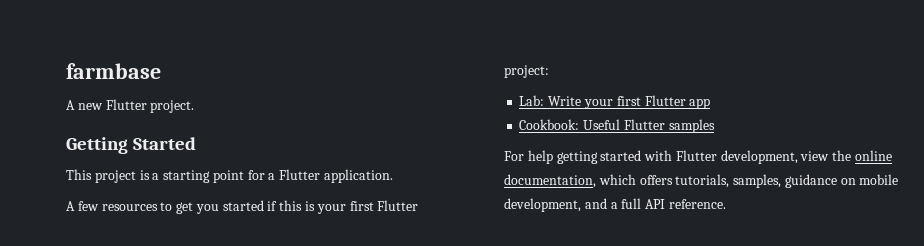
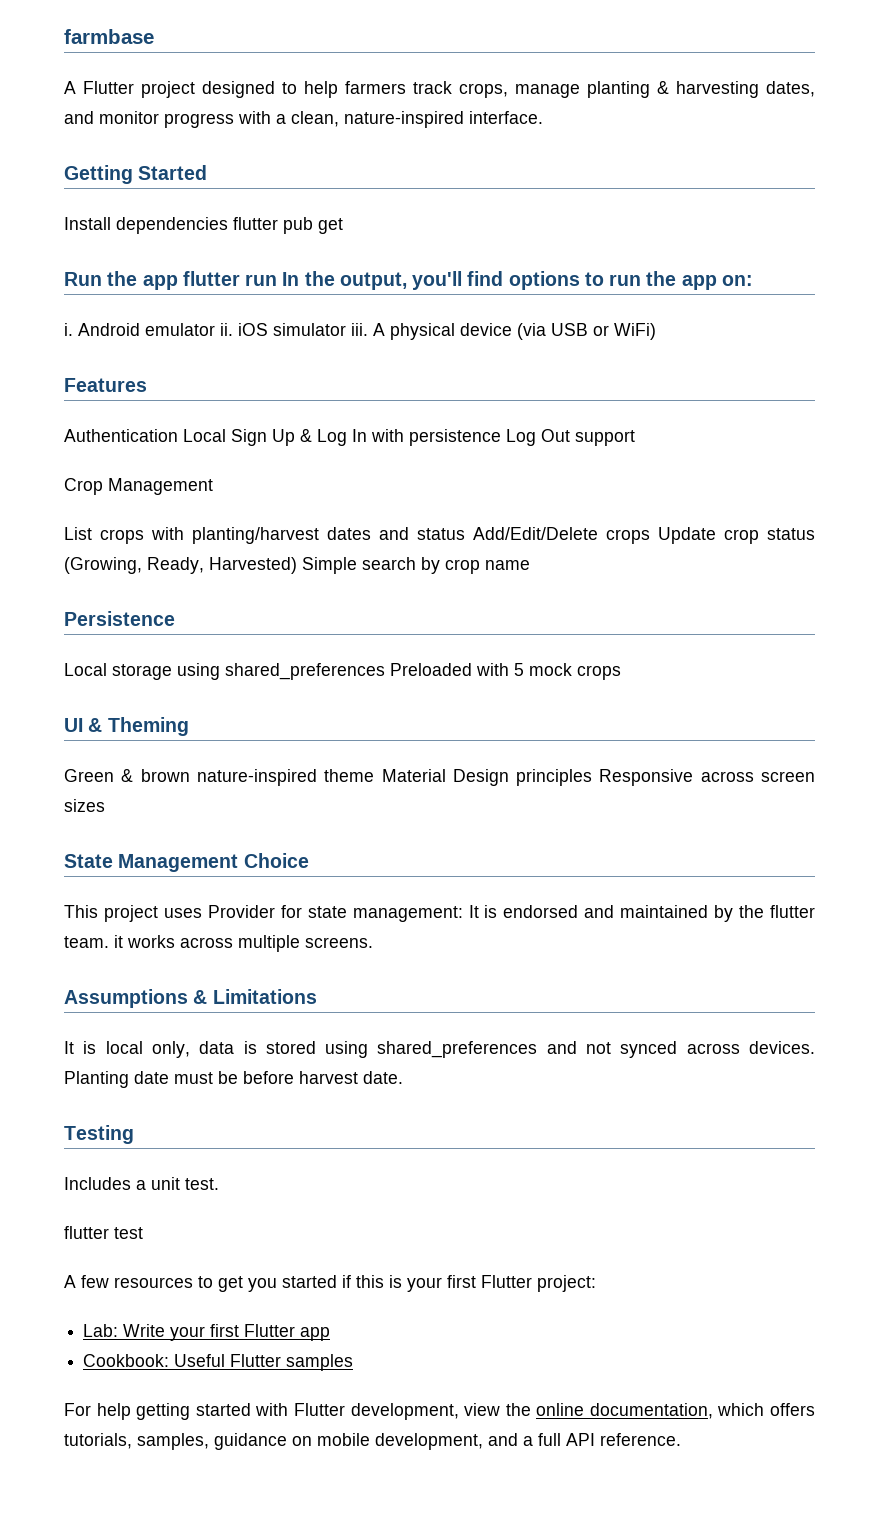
[77,99,195,113] [66,137,197,154] [66,169,394,183] new Flutter project. // Getting Started // This project is a starting point for a Flutter application. -> [83,81,815,98] [64,111,543,128] [64,165,208,184] [64,217,343,234] [64,271,753,290] [64,323,656,340] [64,378,147,392] [64,429,635,446] [64,478,213,495] [64,527,815,544] [64,557,530,574] [64,611,175,626] [64,663,621,680] [64,717,189,736] [64,769,815,786] [64,799,105,812] [64,853,309,872] [64,905,816,922] [64,935,373,952] [64,989,317,1008] [64,1041,815,1058] [64,1071,403,1088] [64,1125,134,1144] [64,1177,219,1190] [64,1226,143,1239] Flutter project designed to help farmers track crops, manage planting & harvesting dates, and monitor progress with a clean, nature-inspired interface. // Getting Started // Install dependencies flutter pub get // Run the app flutter run In the output, you'll find options to run the app on: // i. Android emulator ii. iOS simulator iii. A physical device (via USB or WiFi) // Features // Authentication Local Sign Up & Log In with persistence Log Out support // Crop Management // List crops with planting/harvest dates and status Add/Edit/Delete crops Update crop status (Growing, Ready, Harvested) Simple search by crop name // Persistence // Local storage using shared_preferences Preloaded with 5 mock crops // UI & Theming // Green & brown nature-inspired theme Material Design principles Responsive across screen sizes // State Management Choice // This project uses Provider for state management: It is endorsed and maintained by the flutter team. it works across multiple screens. // Assumptions & Limitations // It is local only, data is stored using shared_preferences and not synced across devices. Planting date must be before harvest date. // Testing // Includes a unit test. // flutter test

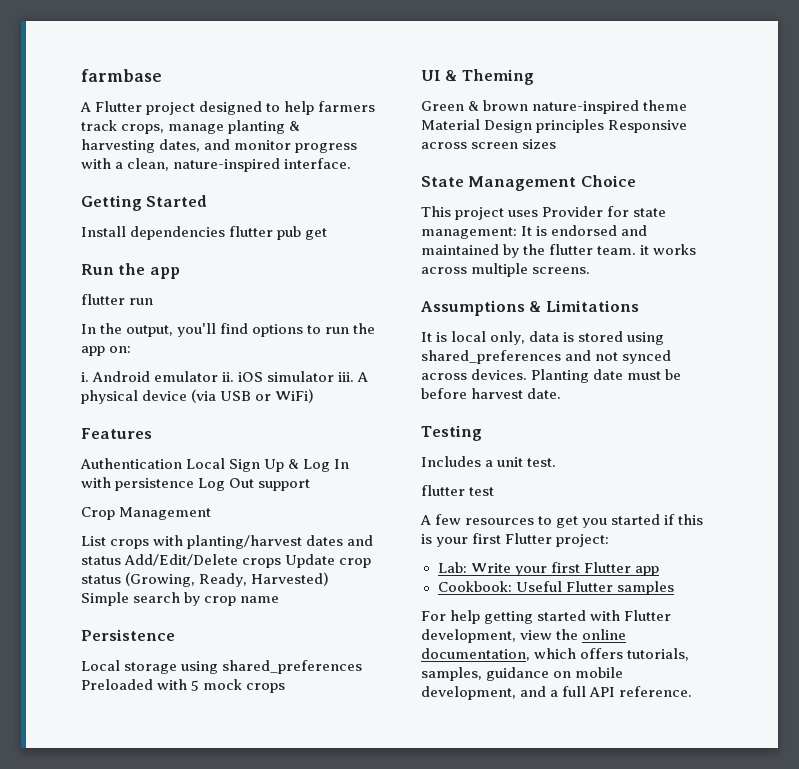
(178, 282) none -> (180, 273) //
(278, 280) none -> (154, 301) //

